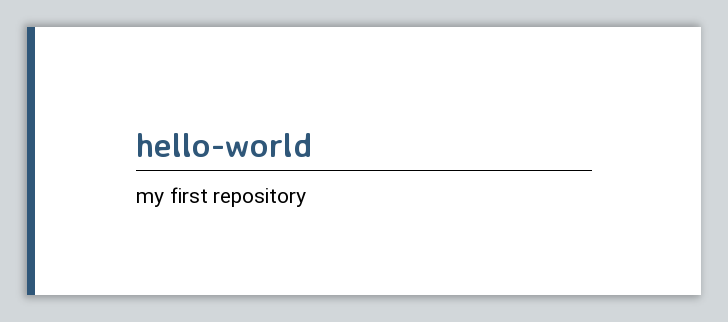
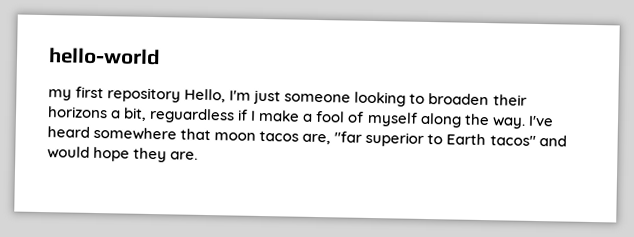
(307, 197) none -> [184,88,527,107] [47,106,554,129] [47,126,567,147] [47,146,199,163] Hello, I'm just someone looking to broaden their horizons a bit, reguardless if I make a fool of myself along the way. I've heard somewhere that moon tacos are, "far superior to Earth tacos" and would hope they are.

